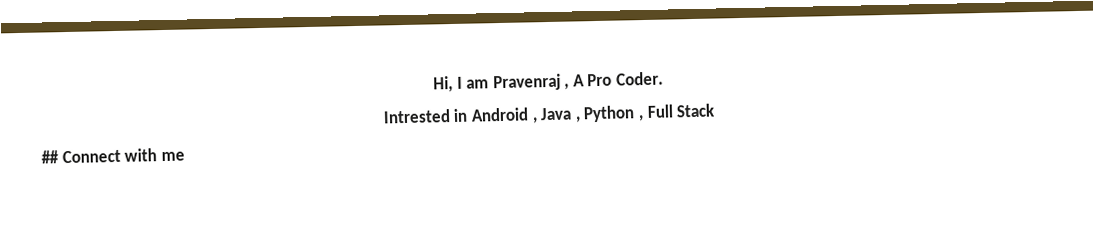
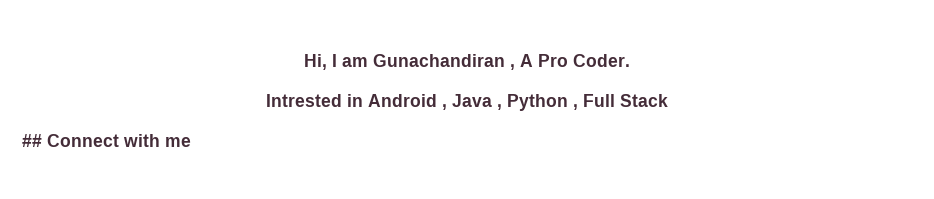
[492,73,561,92] Pravenraj -> [373,54,505,67] Gunachandiran

